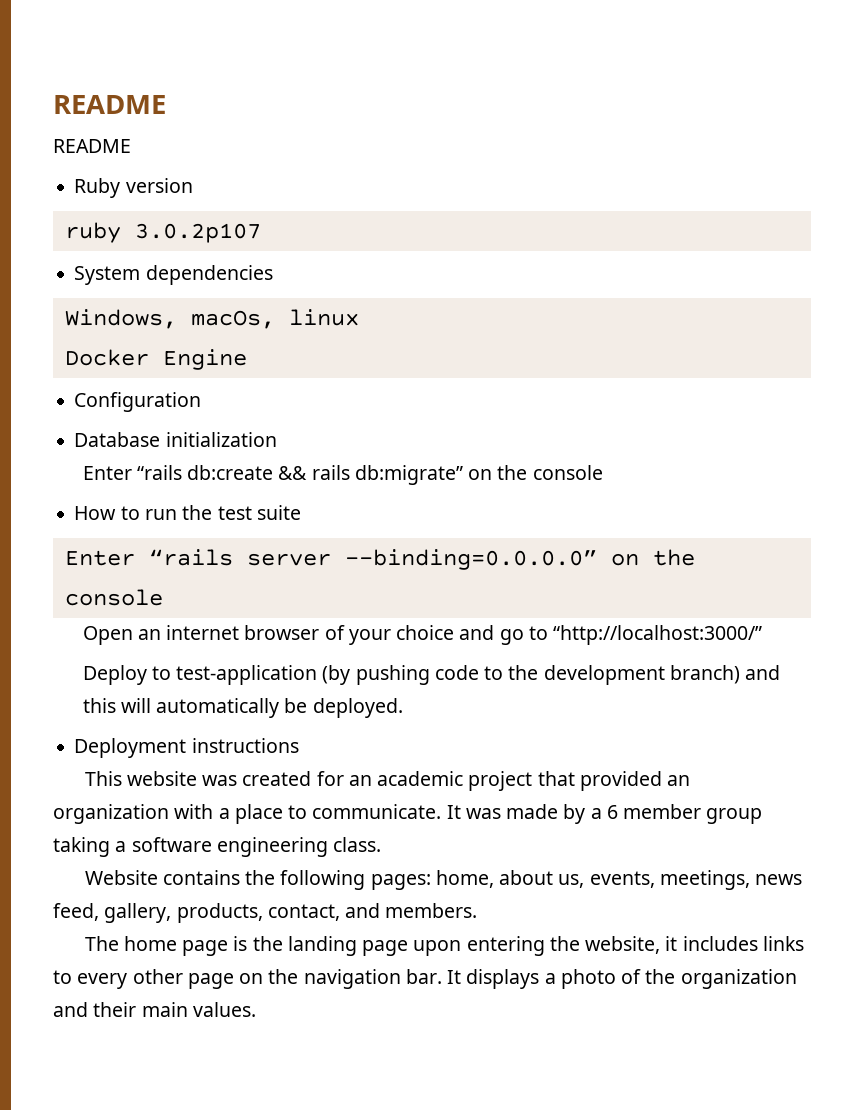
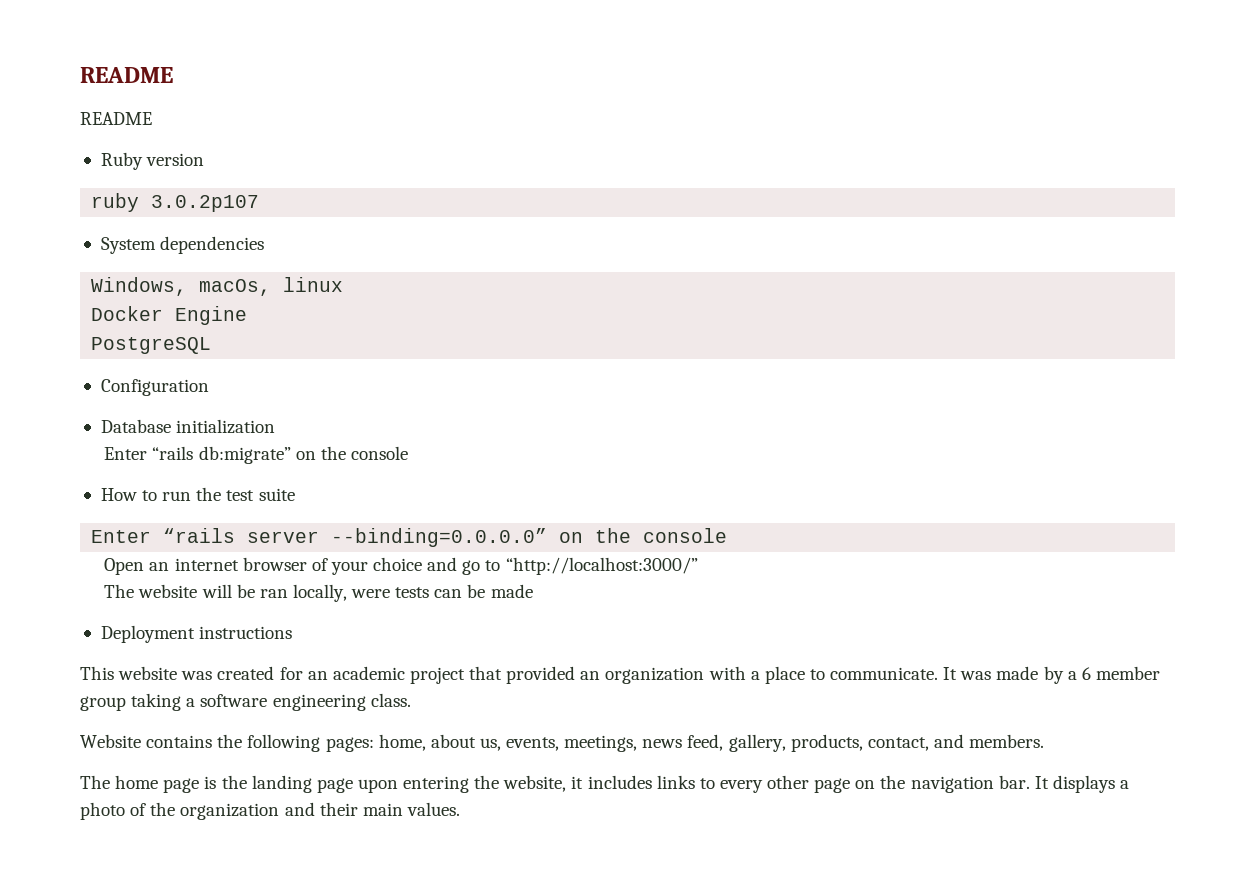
(247, 359) none -> [91,337,212,354] // PostgreSQL
[187,465,350,480] db:create && rails -> (194, 453) none
[82,665,781,685] [82,698,403,718] Deploy to test-application (by pushing code to the development branch) and this will automatically be deployed. -> [104,584,533,602] The website will be ran locally, were tests can be made

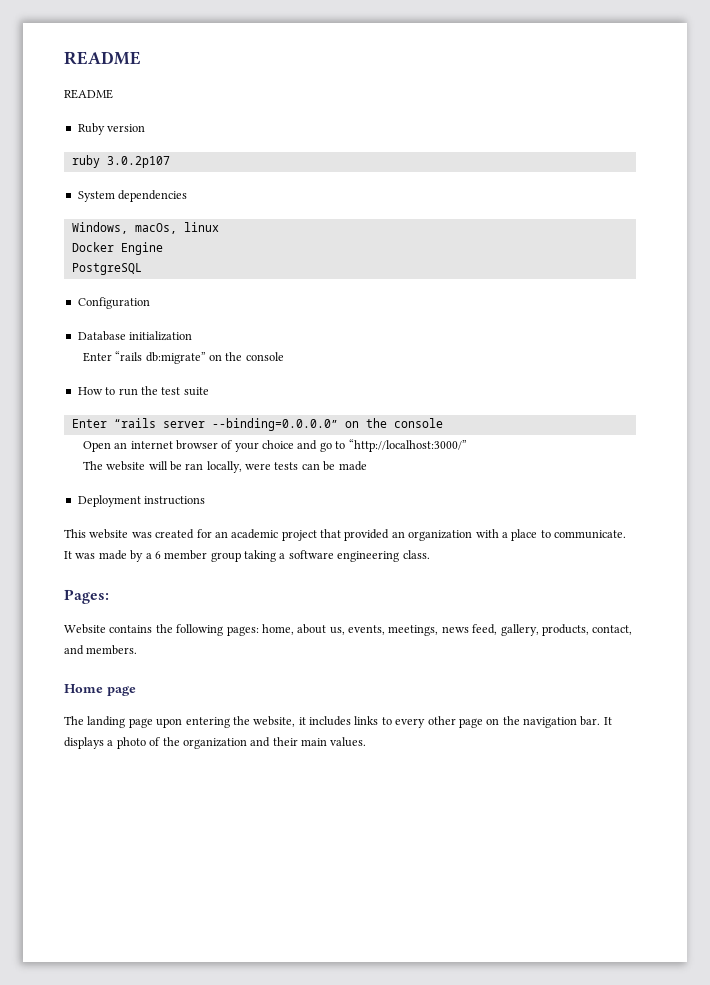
(411, 700) none -> [64,589,109,604] // Pages:
[80,775,247,793] // The home page is the -> [64,684,136,696] [64,716,84,725] // Home page // The

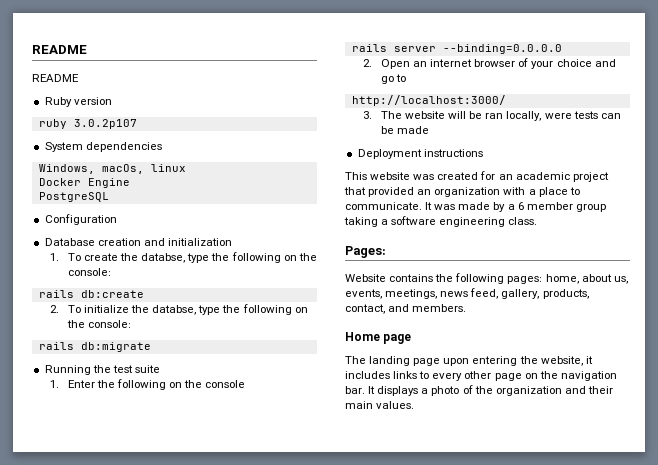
(126, 336) none -> [97,238,165,246] creation and
[82,351,284,364] [77,386,209,396] [71,418,443,431] Enter “rails db:migrate” on the console // How to run the test suite // Enter “rails server --binding=0.0.0.0” on the console // -> [49,252,317,263] [67,268,111,276] [38,290,144,298] [49,304,308,315] [66,320,131,328] [38,342,151,352] [44,365,160,375] [49,379,246,390] [351,44,562,54] [362,59,372,67] 1. To create the databse, type the following on the console: // rails db:create // 2. To initialize the databse, type the following on the console: // rails db:migrate // Running the test suite // 1. Enter the following on the console // rails server --binding=0.0.0.0 // 2.
[348,439,467,452] “http://localhost:3000/” // -> [351,95,506,106] [362,111,372,119] // http://localhost:3000/ // 3.

